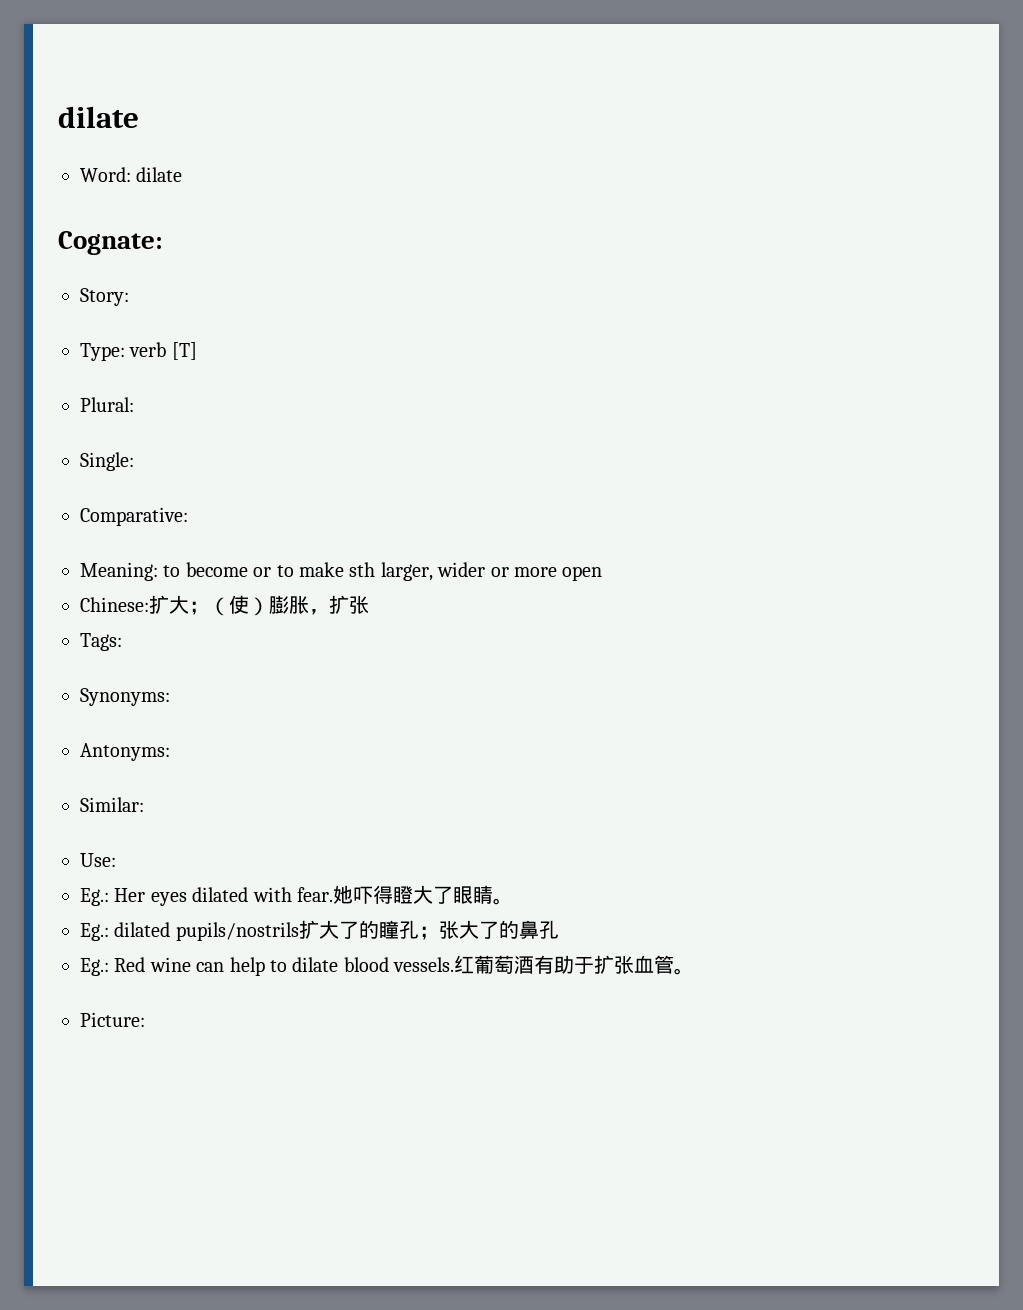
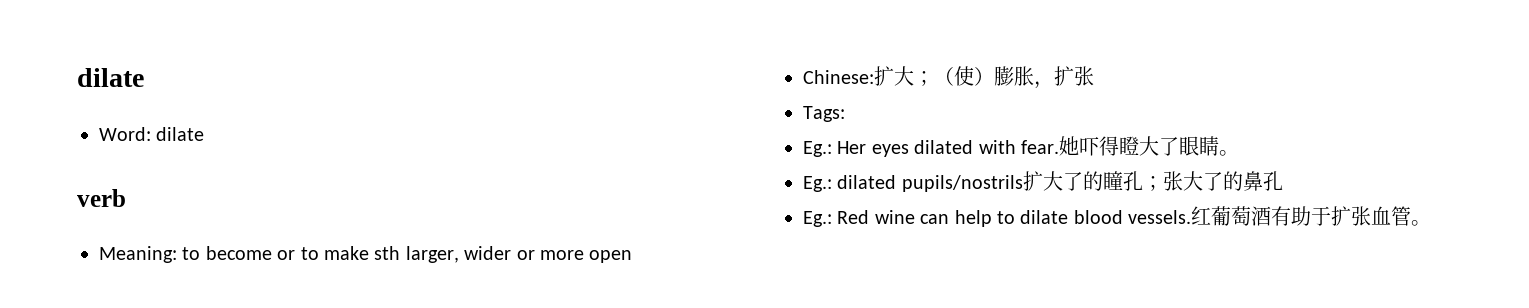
[58,231,163,255] [80,288,129,306] [80,342,197,361] [80,397,134,412] [80,452,134,471] [80,507,188,526] Cognate: // Story: // Type: verb [T] // Plural: // Single: // Comparative: -> [77,189,126,207] verb
[80,688,170,706] [80,743,170,761] [80,797,144,812] [80,853,116,867] // Synonyms: // Antonyms: // Similar: // Use: -> (845, 114) none
[80,1012,145,1027] // Picture: -> (1432, 223) none

